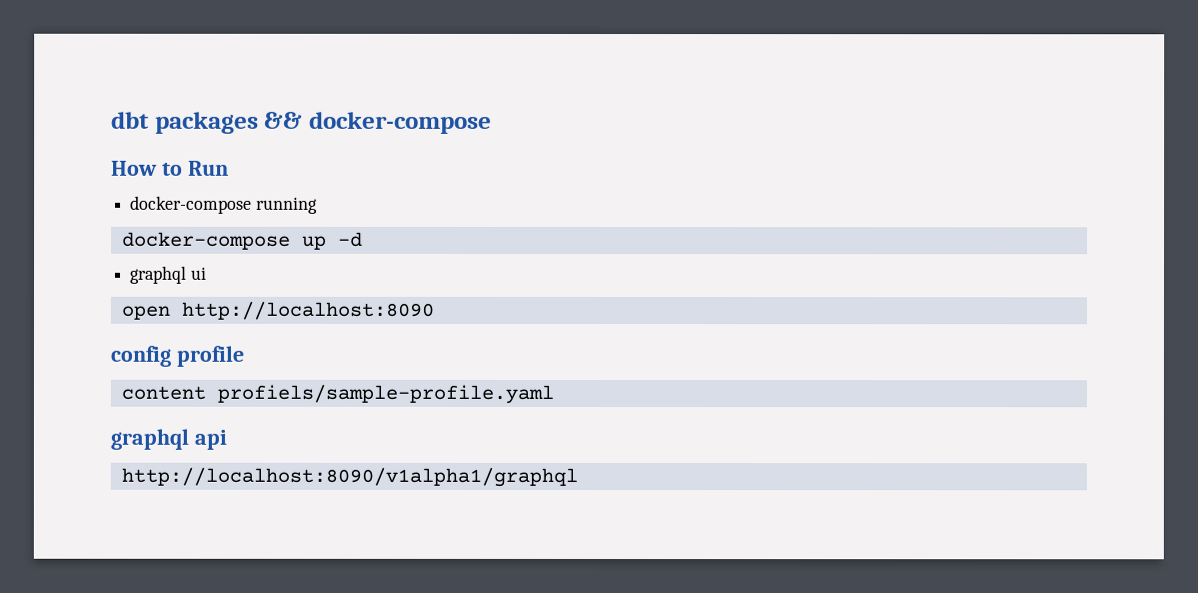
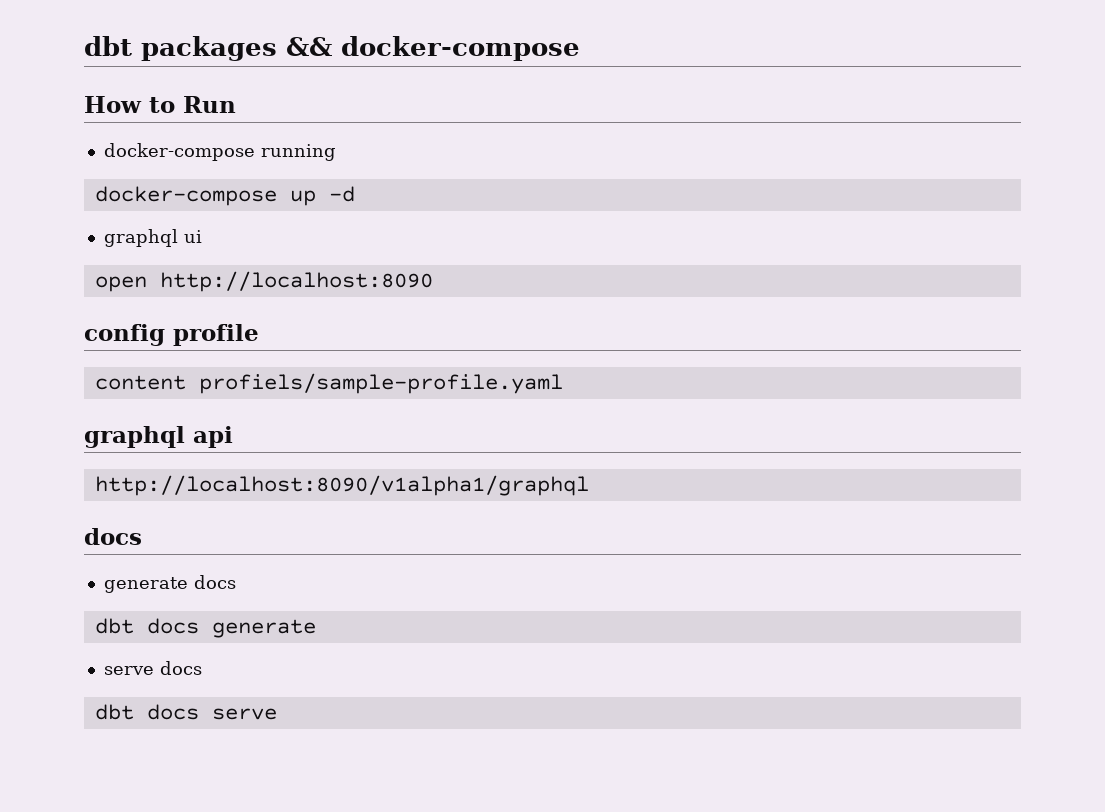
(578, 477) none -> [84,528,142,545] [103,575,236,593] [94,618,316,638] [103,661,202,675] [94,704,277,720] // docs // generate docs // dbt docs generate // serve docs // dbt docs serve

